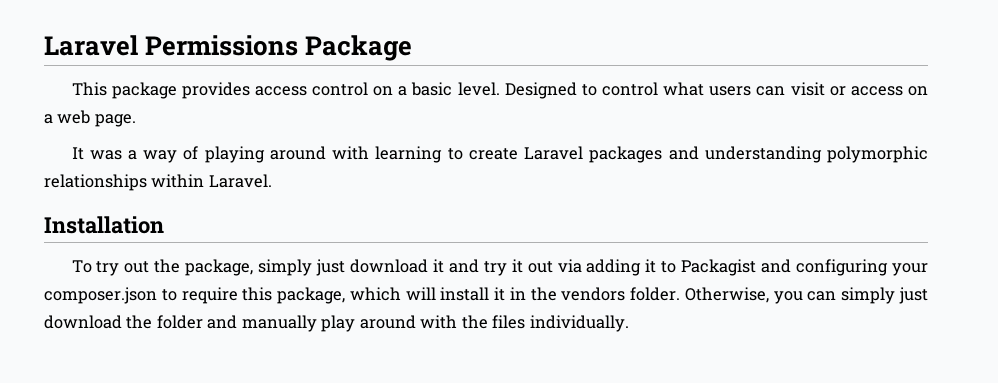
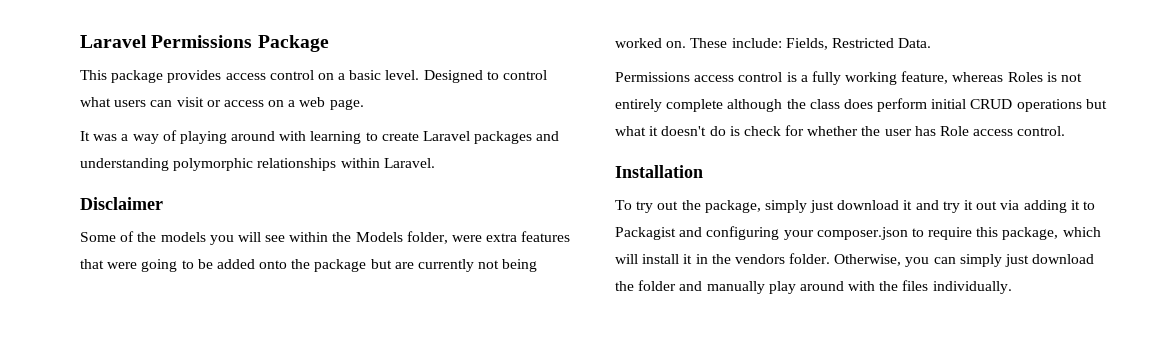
(272, 181) none -> [80,197,163,210] [80,231,571,245] [80,259,538,272] [615,38,932,50] [615,71,1083,85] [615,98,1107,112] [615,125,1066,136] // Disclaimer // Some of the models you will see within the Models folder, were extra features that were going to be added onto the package but are currently not being worked on. These include: Fields, Restricted Data. // Permissions access control is a fully working feature, whereas Roles is not entirely complete although the class does perform initial CRUD operations but what it doesn't do is check for whether the user has Role access control.

